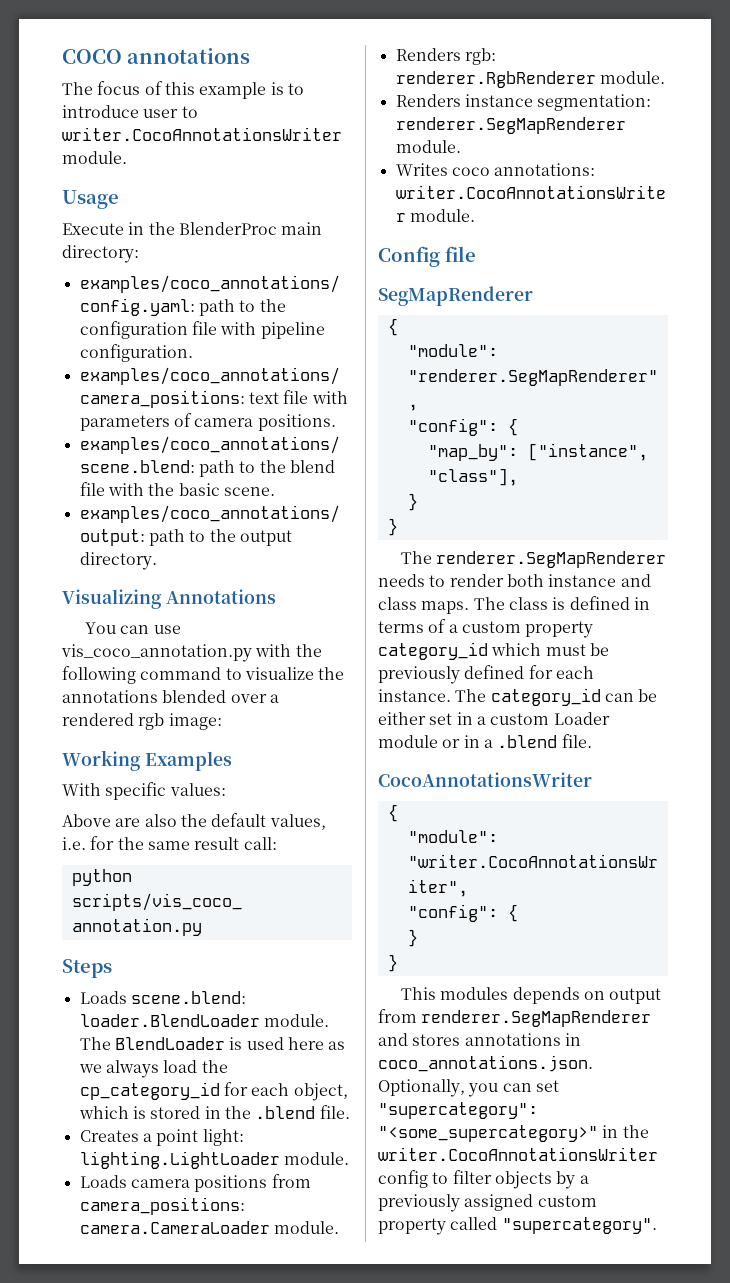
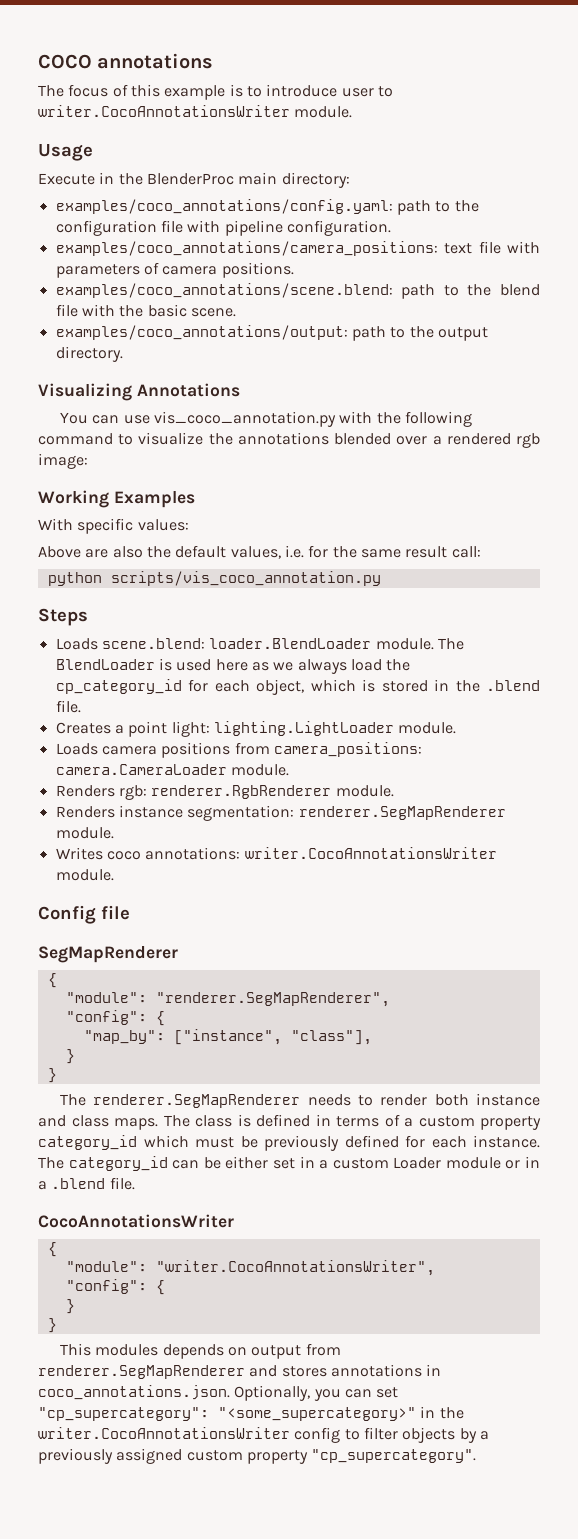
[378,1102,538,1119] "supercategory": -> [38,1407,209,1421] "cp_supercategory":
[450,1217,657,1234] called "supercategory". -> [311,1449,477,1463] "cp_supercategory".

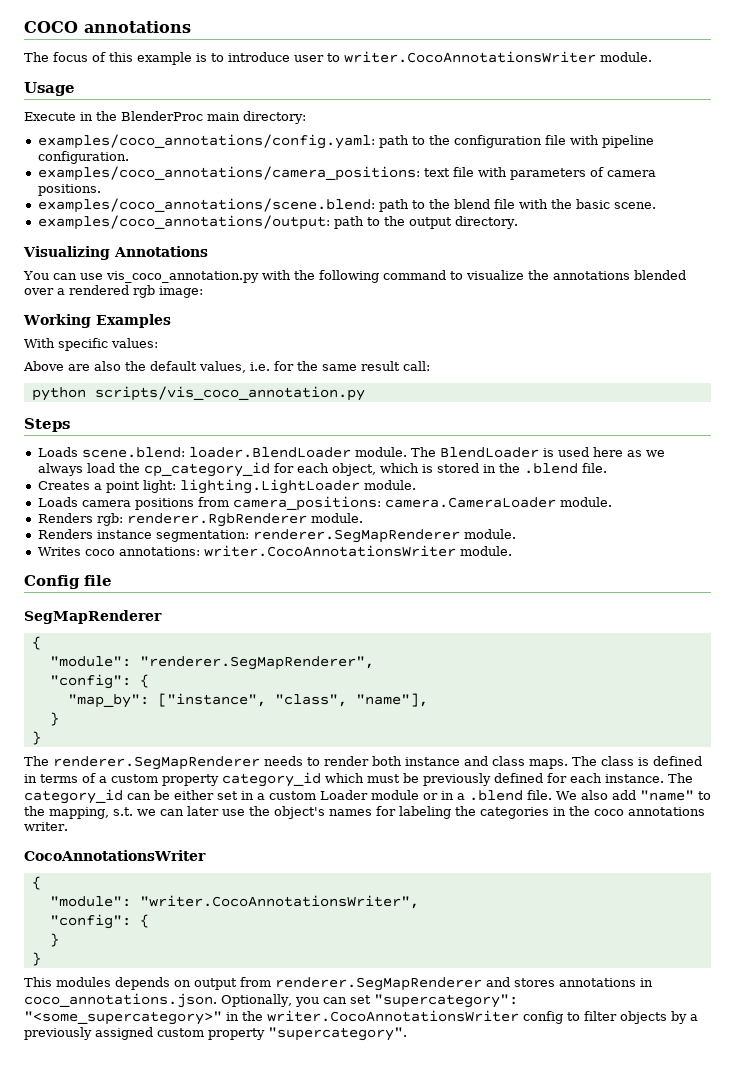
[290,1030,372,1045] "class"], -> [274,693,428,707] "class", "name"],
(135, 1183) none -> [556,790,711,801] [24,806,705,819] [24,822,68,831] We also add "name" to the mapping, s.t. we can later use the object's names for labeling the categories in the coco annotations writer.
[38,1407,209,1421] "cp_supercategory": -> [373,994,518,1008] "supercategory":
[311,1449,477,1463] "cp_supercategory". -> [268,1027,407,1041] "supercategory".

